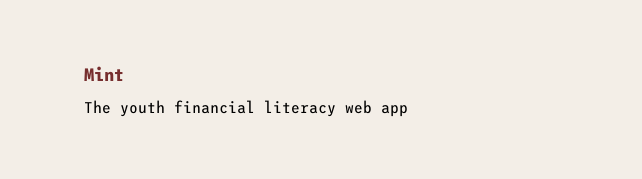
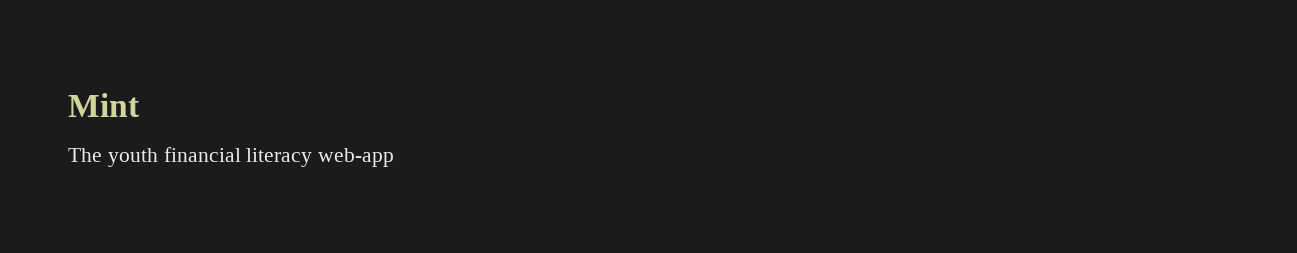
[345,100,408,117] web app -> [318,148,395,167] web-app

